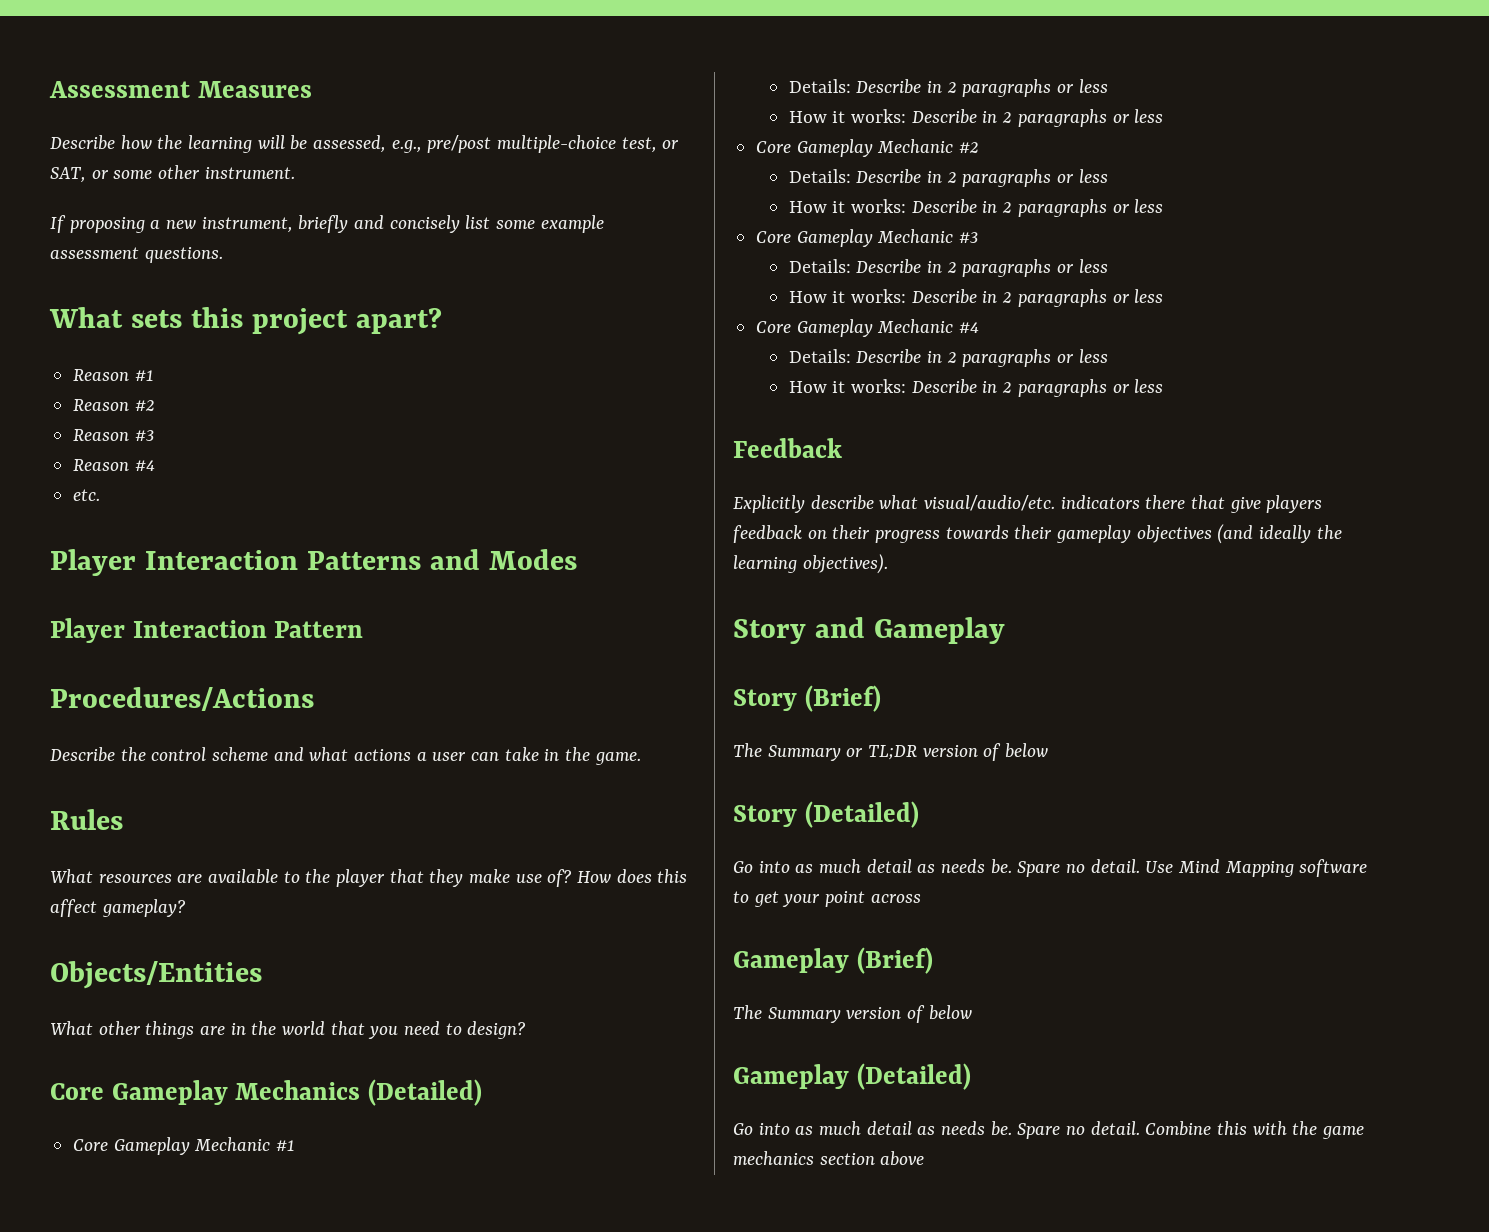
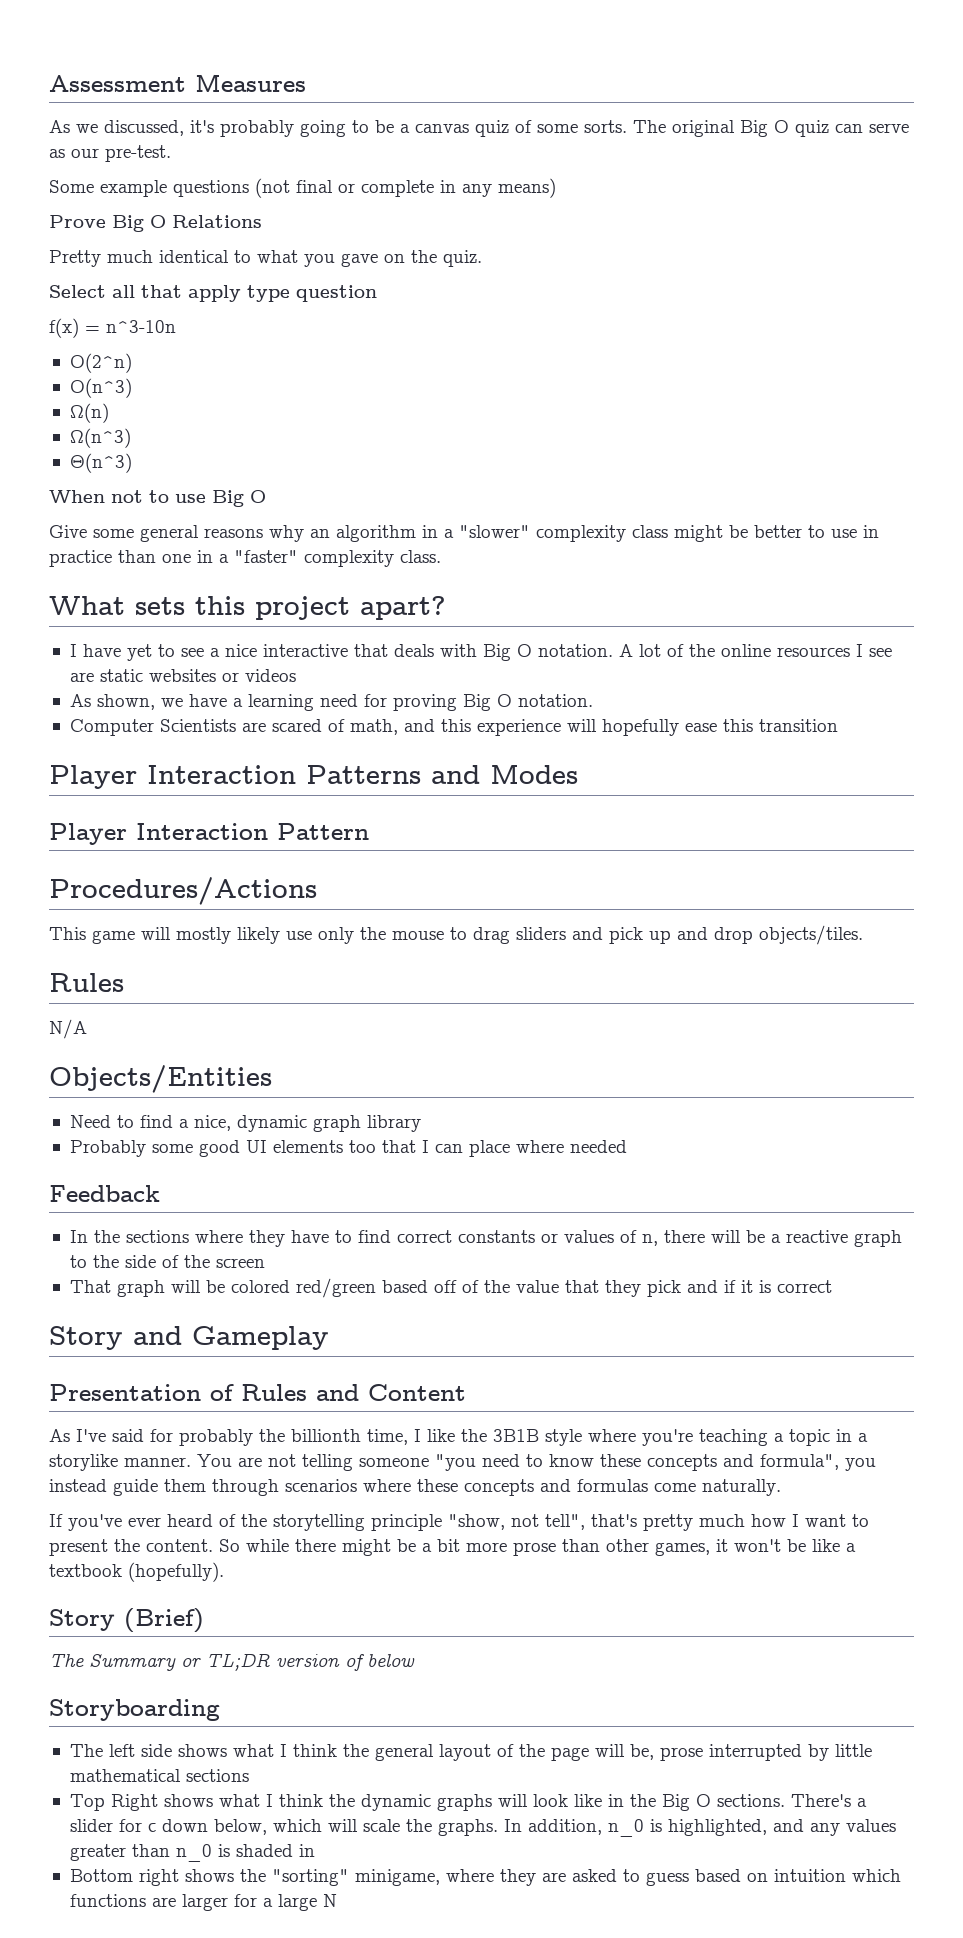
[50,135,680,153] [50,165,295,183] [50,215,604,233] [50,247,223,263] Describe how the learning will be assessed, e.g., pre/post multiple-choice test, or SAT, or some other instrument. // If proposing a new instrument, briefly and concisely list some example assessment questions. -> [49,120,909,137] [49,145,171,162] [49,178,556,198] [49,215,262,232] [49,250,482,267] [49,285,377,302] [49,318,176,338] [69,353,132,373] [69,378,132,398] [69,403,109,423] [69,428,131,448] [69,453,132,473] [49,490,266,507] [49,525,879,542] [49,550,441,567] As we discussed, it's probably going to be a canvas quiz of some sorts. The original Big O quiz can serve as our pre-test. // Some example questions (not final or complete in any means) // Prove Big O Relations // Pretty much identical to what you gave on the quiz. // Select all that apply type question // f(x) = n^3-10n // O(2^n) // O(n^3) // Ω(n) // Ω(n^3) // Θ(n^3) // When not to use Big O // Give some general reasons why an algorithm in a "slower" complexity class might be better to use in practice than one in a "faster" complexity class.
[73,369,154,381] [73,399,155,411] [73,429,154,441] [73,459,155,471] [73,489,101,501] Reason #1 // Reason #2 // Reason #3 // Reason #4 // etc. -> [69,644,892,661] [69,669,296,682] [69,694,593,711] [69,719,838,736] I have yet to see a nice interactive that deals with Big O notation. A lot of the online resources I see are static websites or videos // As shown, we have a learning need for proving Big O notation. // Computer Scientists are scared of math, and this experience will hopefully ease this transition
[50,747,641,765] [50,809,123,830] [50,869,688,887] [50,899,186,917] [50,961,262,989] [50,1021,527,1039] [50,1079,483,1106] [73,1137,296,1155] [788,79,1108,97] [788,109,1164,127] [756,139,980,157] [788,169,1108,187] [788,199,1164,217] [756,229,979,247] [788,259,1108,277] [788,289,1164,307] [756,319,980,337] [788,349,1108,367] [788,379,1164,397] [733,438,842,458] [733,495,1323,513] [733,524,1342,544] [733,554,888,574] [733,617,1005,644] Describe the control scheme and what actions a user can take in the game. // Rules // What resources are available to the player that they make use of? How does this affect gameplay? // Objects/Entities // What other things are in the world that you need to design? // Core Gameplay Mechanics (Detailed) // Core Gameplay Mechanic #1 // Details: Describe in 2 paragraphs or less // How it works: Describe in 2 paragraphs or less // Core Gameplay Mechanic #2 // Details: Describe in 2 paragraphs or less // How it works: Describe in 2 paragraphs or less // Core Gameplay Mechanic #3 // Details: Describe in 2 paragraphs or less // How it works: Describe in 2 paragraphs or less // Core Gameplay Mechanic #4 // Details: Describe in 2 paragraphs or less // How it works: Describe in 2 paragraphs or less // Feedback // Explicitly describe what visual/audio/etc. indicators there that give players feedback on their progress towards their gameplay objectives (and ideally the learning objectives). // Story and Gameplay -> [49,925,863,945] [49,973,124,992] [49,1019,87,1039] [49,1065,272,1093] [69,1115,421,1132] [69,1140,627,1157] [49,1185,160,1202] [69,1230,902,1247] [69,1255,265,1268] [69,1278,832,1298] [49,1326,329,1350] [49,1384,466,1401] [49,1429,868,1446] [49,1454,876,1471] [49,1479,781,1496] [49,1514,869,1531] [49,1539,856,1556] [49,1562,224,1582] This game will mostly likely use only the mouse to drag sliders and pick up and drop objects/tiles. // Rules // N/A // Objects/Entities // Need to find a nice, dynamic graph library // Probably some good UI elements too that I can place where needed // Feedback // In the sections where they have to find correct constants or values of n, there will be a reactive graph to the side of the screen // That graph will be colored red/green based off of the value that they pick and if it is correct // Story and Gameplay // Presentation of Rules and Content // As I've said for probably the billionth time, I like the 3B1B style where you're teaching a topic in a storylike manner. You are not telling someone "you need to know these concepts and formula", you instead guide them through scenarios where these concepts and formulas come naturally. // If you've ever heard of the storytelling principle "show, not tell", that's pretty much how I want to present the content. So while there might be a bit more prose than other games, it won't be like a textbook (hopefully).
[733,801,919,828] [733,859,1368,877] [733,891,921,907] [733,947,933,974] [733,1005,972,1023] [733,1063,971,1090] [733,1121,1365,1139] [733,1151,925,1166] Story (Detailed) // Go into as much detail as needs be. Spare no detail. Use Mind Mapping software to get your point across // Gameplay (Brief) // The Summary version of below // Gameplay (Detailed) // Go into as much detail as needs be. Spare no detail. Combine this with the game mechanics section above -> [49,1699,220,1721] [69,1744,872,1761] [69,1769,249,1782] [69,1794,867,1811] [69,1819,896,1837] [69,1844,315,1862] [69,1869,901,1886] [69,1894,337,1911] Storyboarding // The left side shows what I think the general layout of the page will be, prose interrupted by little mathematical sections // Top Right shows what I think the dynamic graphs will look like in the Big O sections. There's a slider for c down below, which will scale the graphs. In addition, n_0 is highlighted, and any values greater than n_0 is shaded in // Bottom right shows the "sorting" minigame, where they are asked to guess based on intuition which functions are larger for a large N

